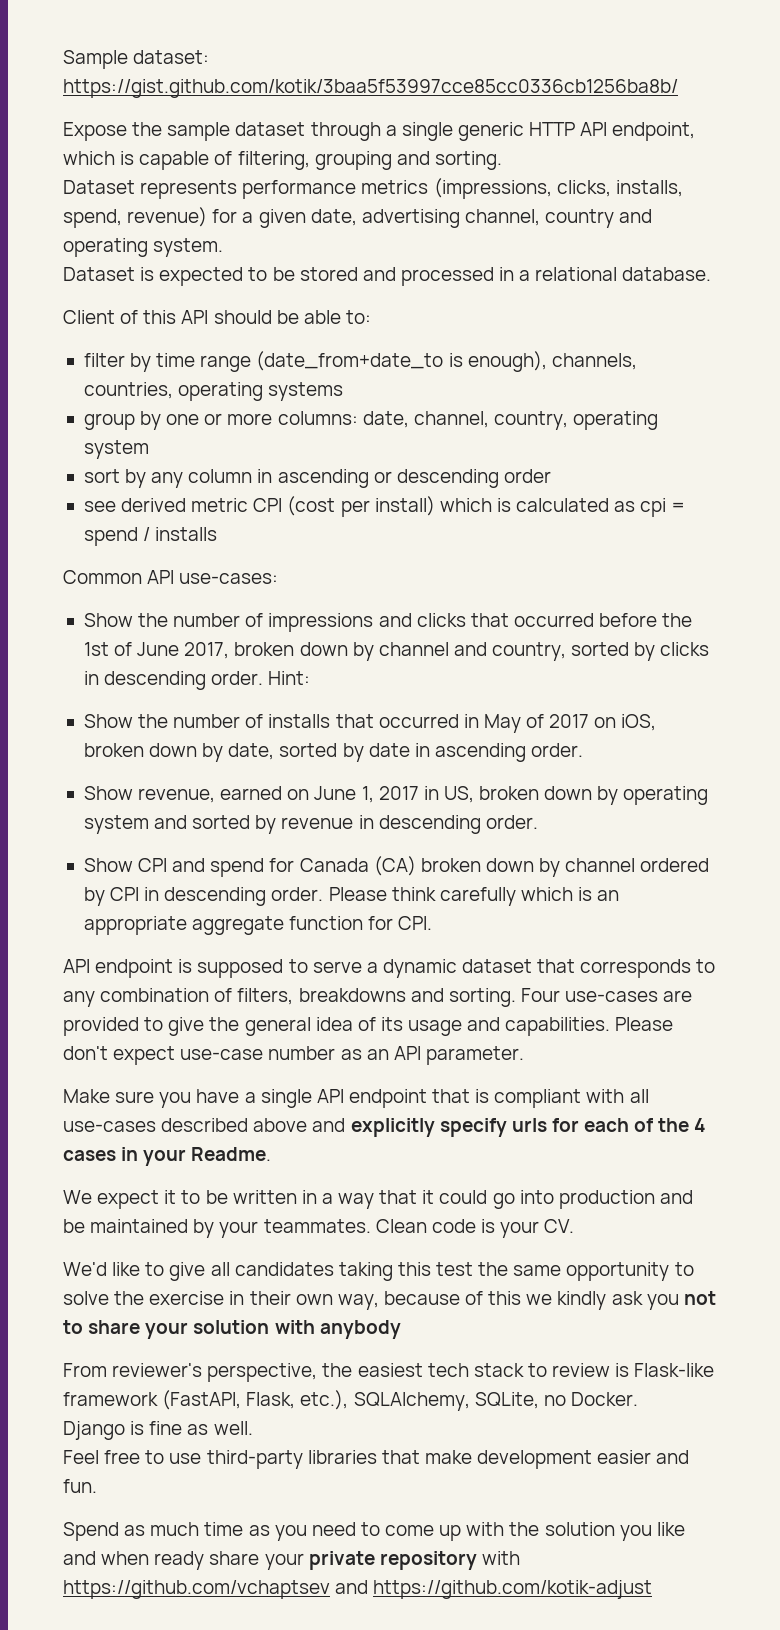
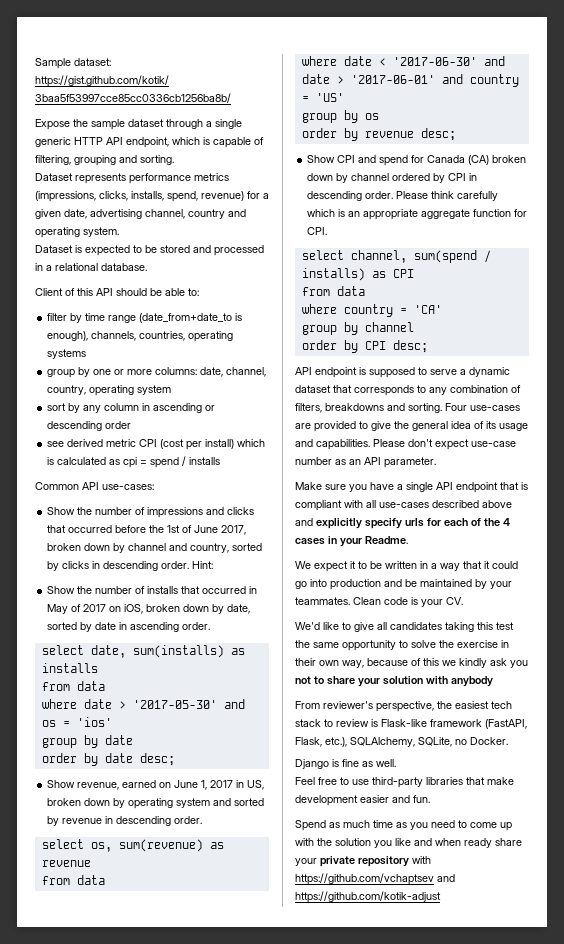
(584, 750) none -> [41,645,245,658] [41,663,98,673] [41,681,105,691] [41,699,245,709] [41,717,112,727] [41,735,133,748] [41,753,175,766] // select date, sum(installs) as installs // from data // where date > '2017-05-30' and os = 'ios' // group by date // order by date desc;
(538, 822) none -> [41,839,224,852] [41,860,91,867] [41,875,105,885] [301,56,505,66] [301,74,519,87] [301,93,344,102] [301,110,379,123] [301,128,456,141] // select os, sum(revenue) as revenue // from data // where date < '2017-06-30' and date > '2017-06-01' and country = 'US' // group by os // order by revenue desc;
(433, 923) none -> [301,250,491,263] [301,268,414,281] [301,286,365,296] [301,304,442,317] [301,322,414,335] [301,340,428,353] // select channel, sum(spend / installs) as CPI // from data // where country = 'CA' // group by channel // order by CPI desc;

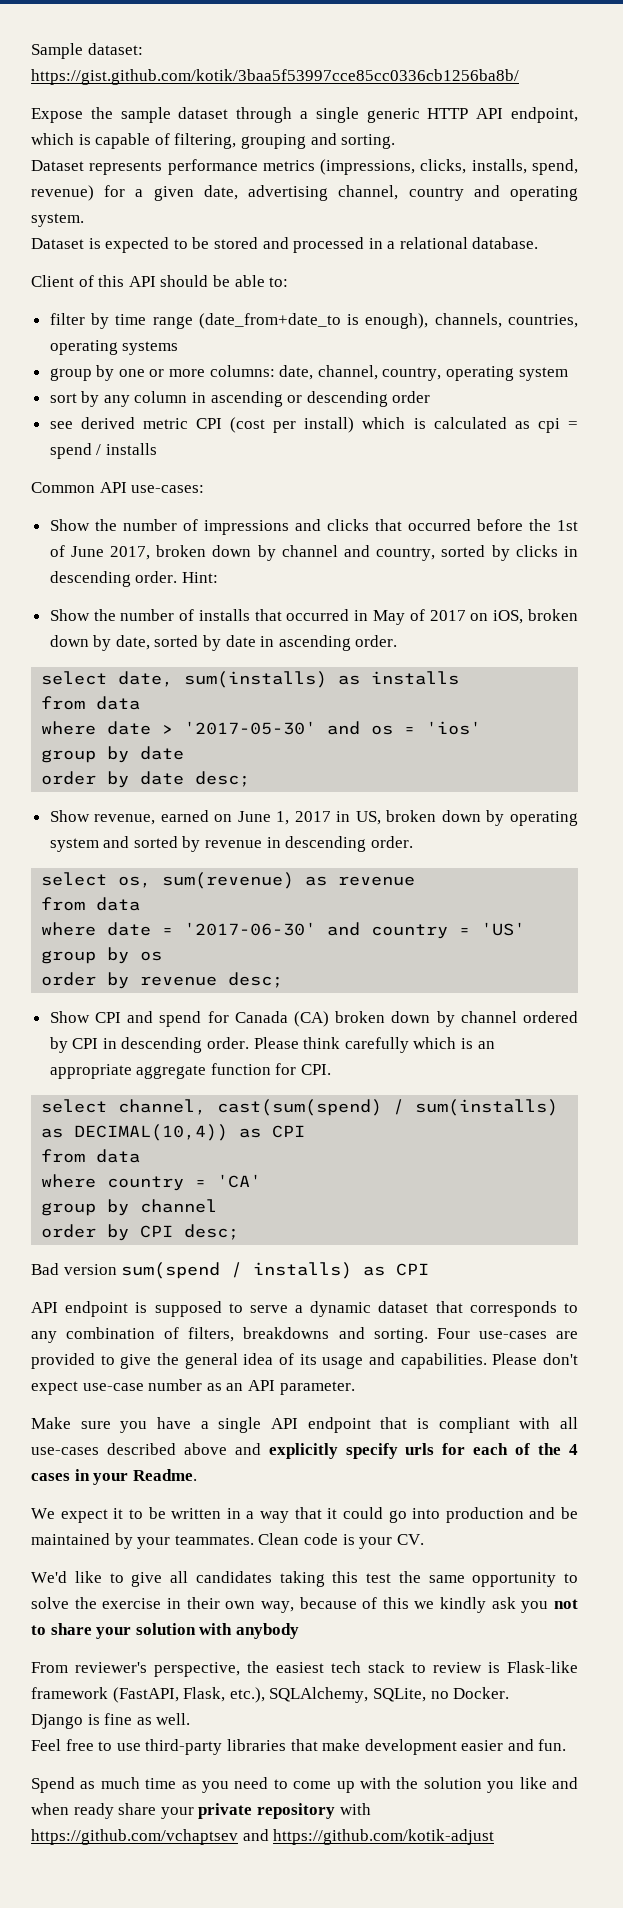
[378,58,386,66] < -> [162,928,174,935] =
[301,74,463,84] date > '2017-06-01' and -> (361, 929) none
[413,250,491,263] [301,268,365,281] sum(spend / installs) -> [217,1099,559,1116] [41,1124,229,1141] cast(sum(spend) / sum(installs) as DECIMAL(10,4))
(428, 346) none -> [31,1262,430,1279] // Bad version sum(spend / installs) as CPI

